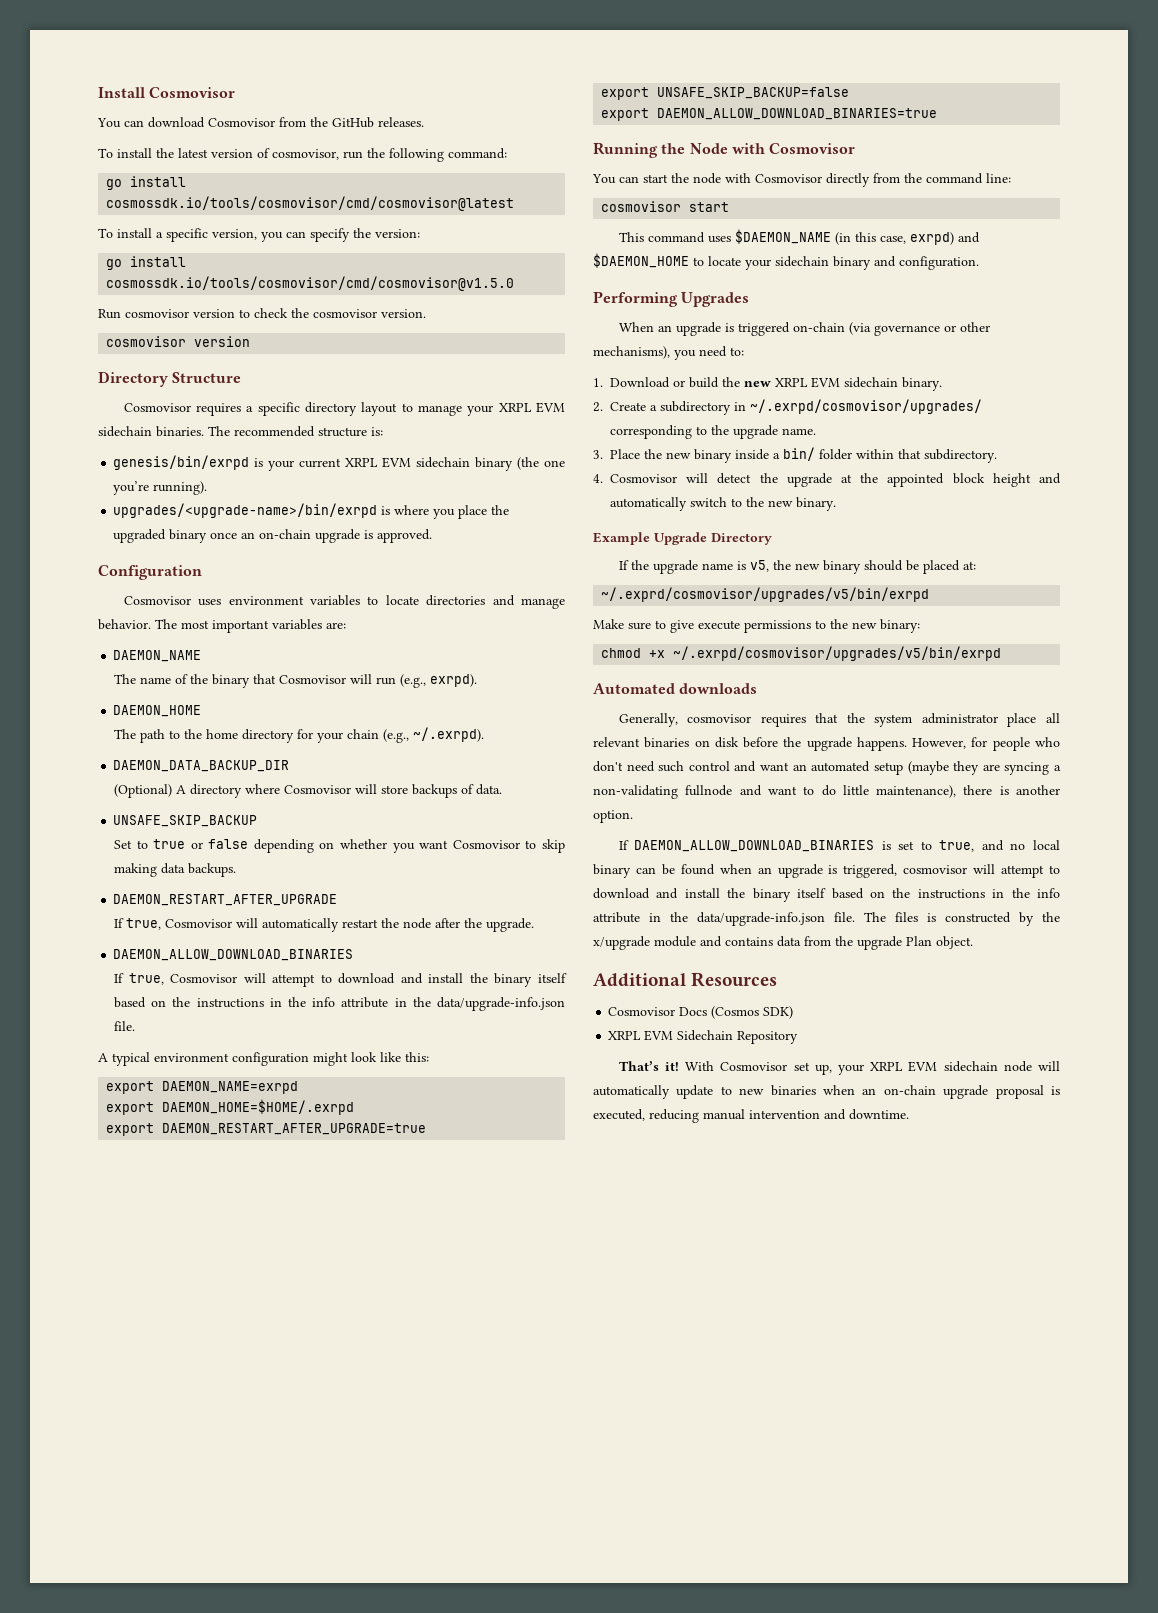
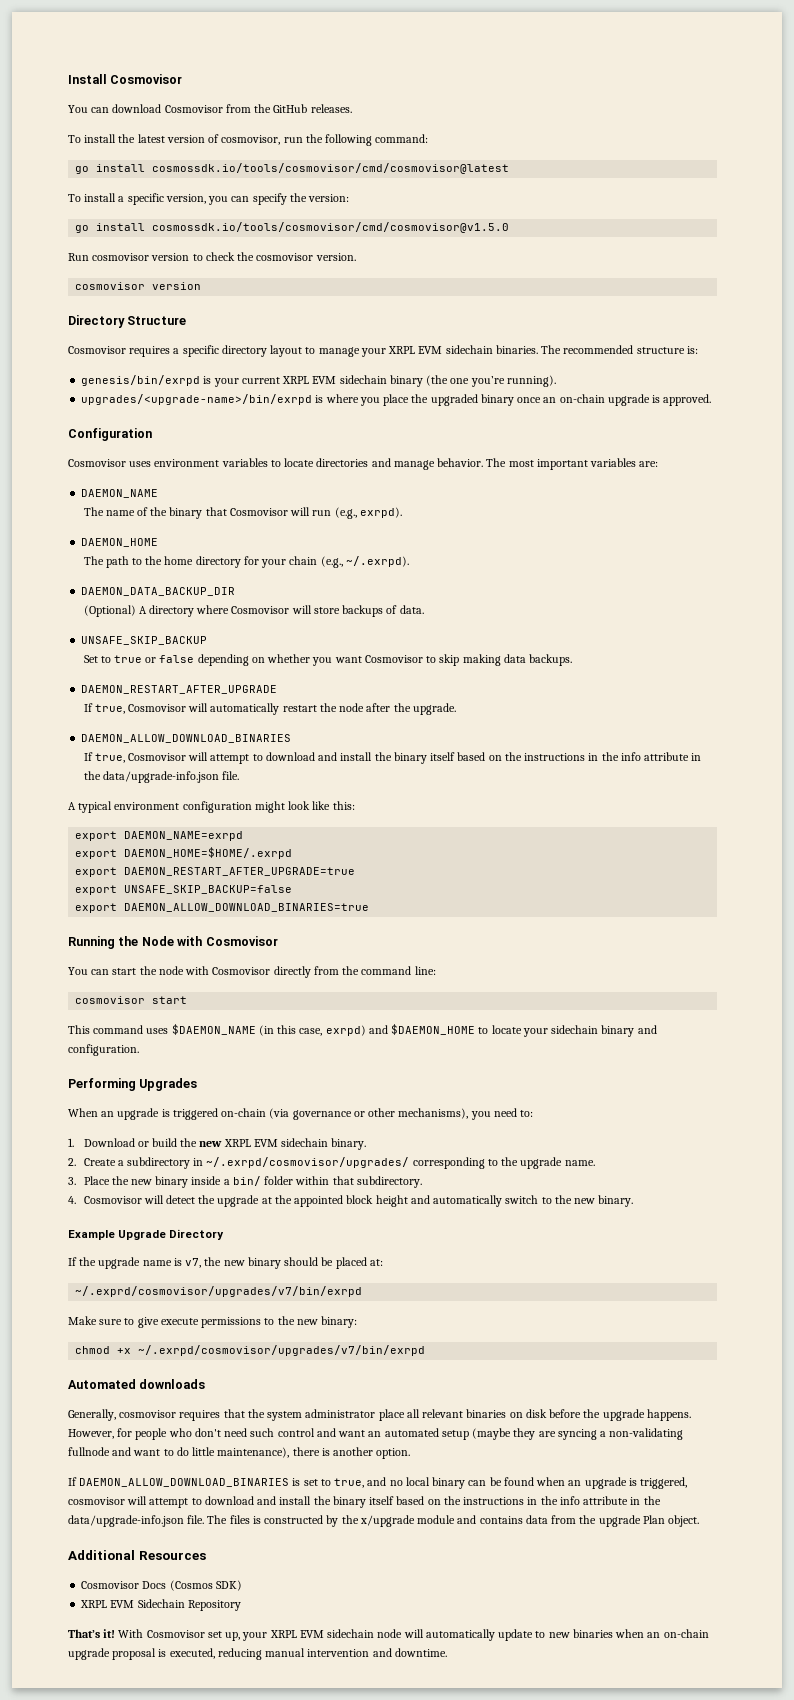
[749,560,769,572] v5, -> [185,1258,202,1268] v7,
[601,587,930,602] ~/.exprd/cosmovisor/upgrades/v5/bin/exrpd -> [75,1286,363,1297] ~/.exprd/cosmovisor/upgrades/v7/bin/exrpd
[673,646,1002,661] ~/.exrpd/cosmovisor/upgrades/v5/bin/exrpd -> [138,1345,426,1356] ~/.exrpd/cosmovisor/upgrades/v7/bin/exrpd

